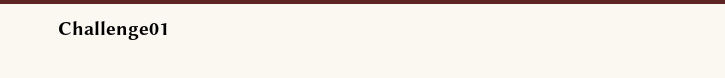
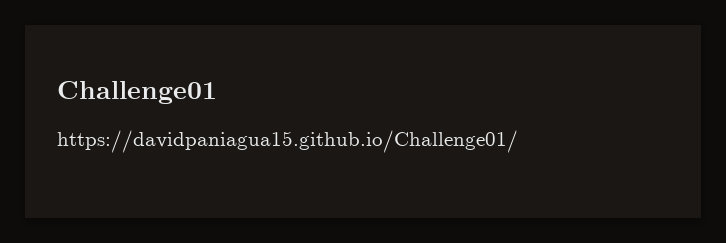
(169, 30) none -> [57,130,518,153] // https://davidpaniagua15.github.io/Challenge01/

